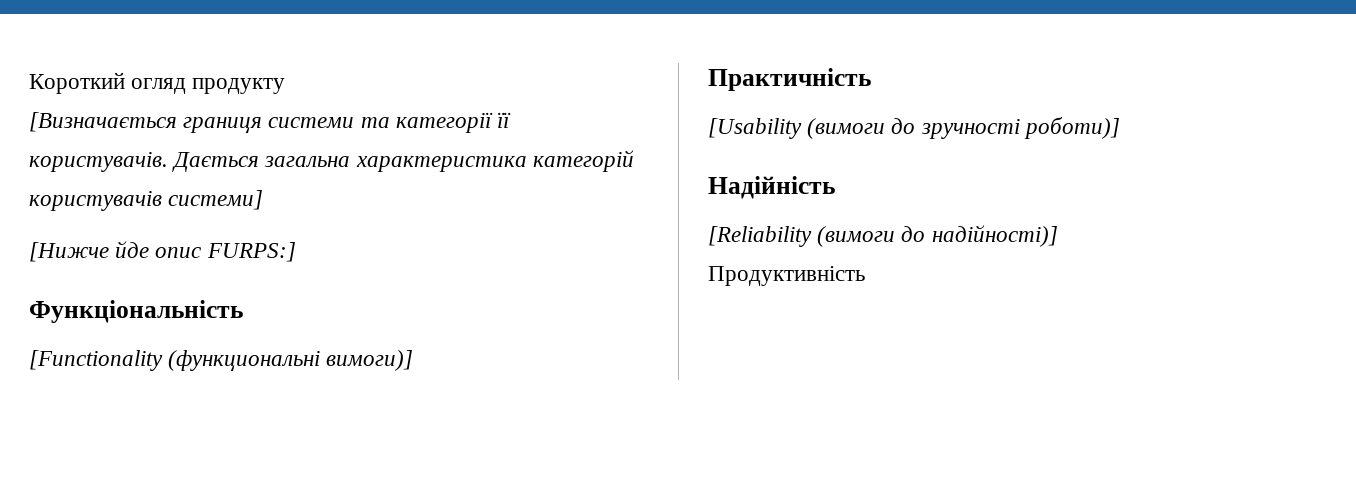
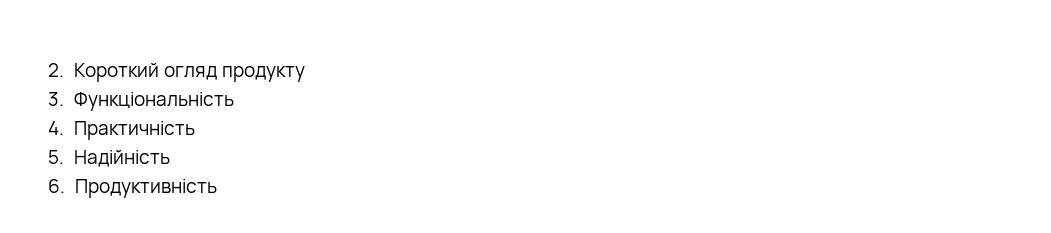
(29, 83) none -> [48,63,64,77] 2.
[29,112,512,133] [29,150,634,172] [29,190,264,211] [29,241,296,262] [29,300,243,323] [29,350,414,371] [708,68,871,91] [708,117,1120,139] [708,176,835,199] [708,225,1058,247] [Визначається границя системи та категорії її користувачів. Дається загальна характеристика категорій користувачів системи] // [Нижче йде опис FURPS:] // Функціональність // [Functionality (функциональні вимоги)] // Практичність // [Usability (вимоги до зручності роботи)] // Надійність // [Reliability (вимоги до надійності)] // -> [48,92,234,111] [48,121,195,140] [48,150,170,167] [48,179,65,193] 3. Функціональність // 4. Практичність // 5. Надійність // 6.

